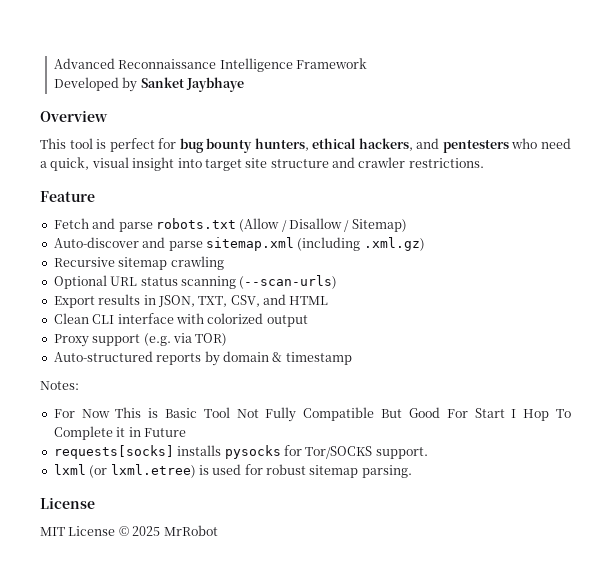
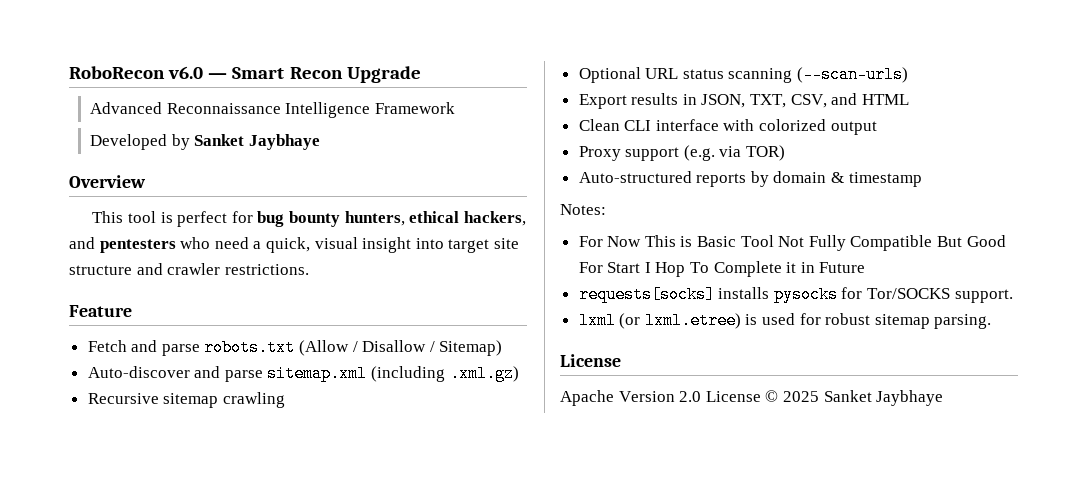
(54, 63) none -> [69,66,421,83] RoboRecon v6.0 — Smart Recon Upgrade //
[40,527,65,536] MIT -> [560,390,702,406] Apache Version 2.0
[163,525,218,536] MrRobot -> [823,390,944,406] Sanket Jaybhaye

